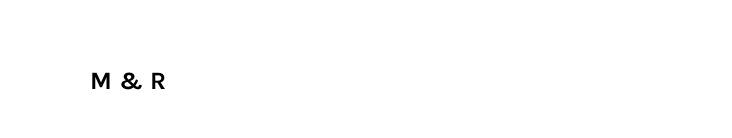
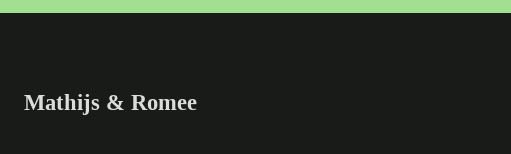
[90,72,166,90] M & R -> [24,94,198,115] Mathijs & Romee

